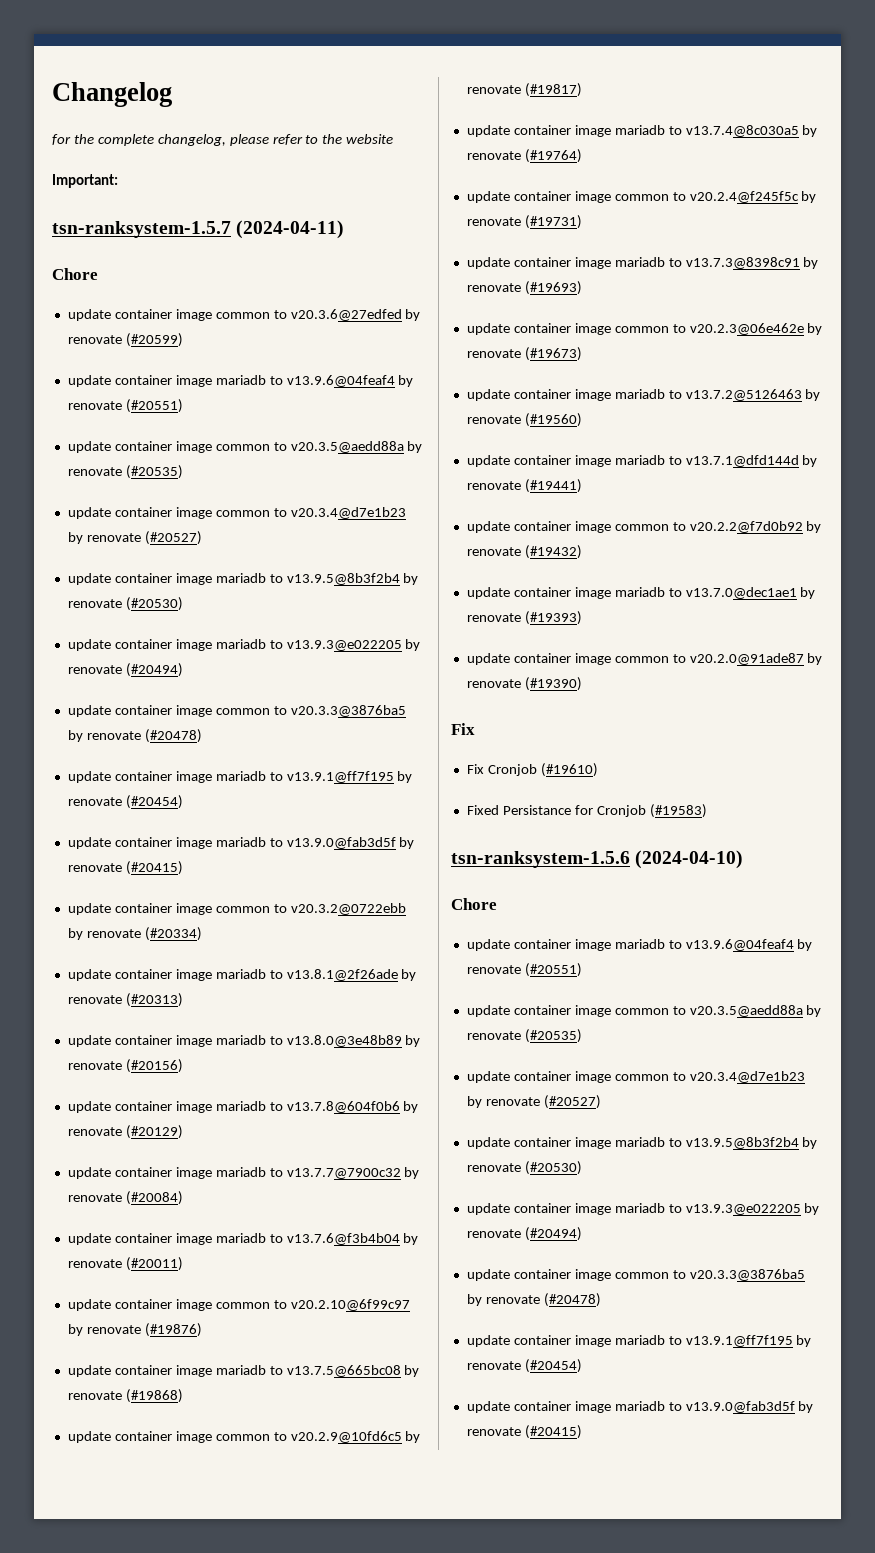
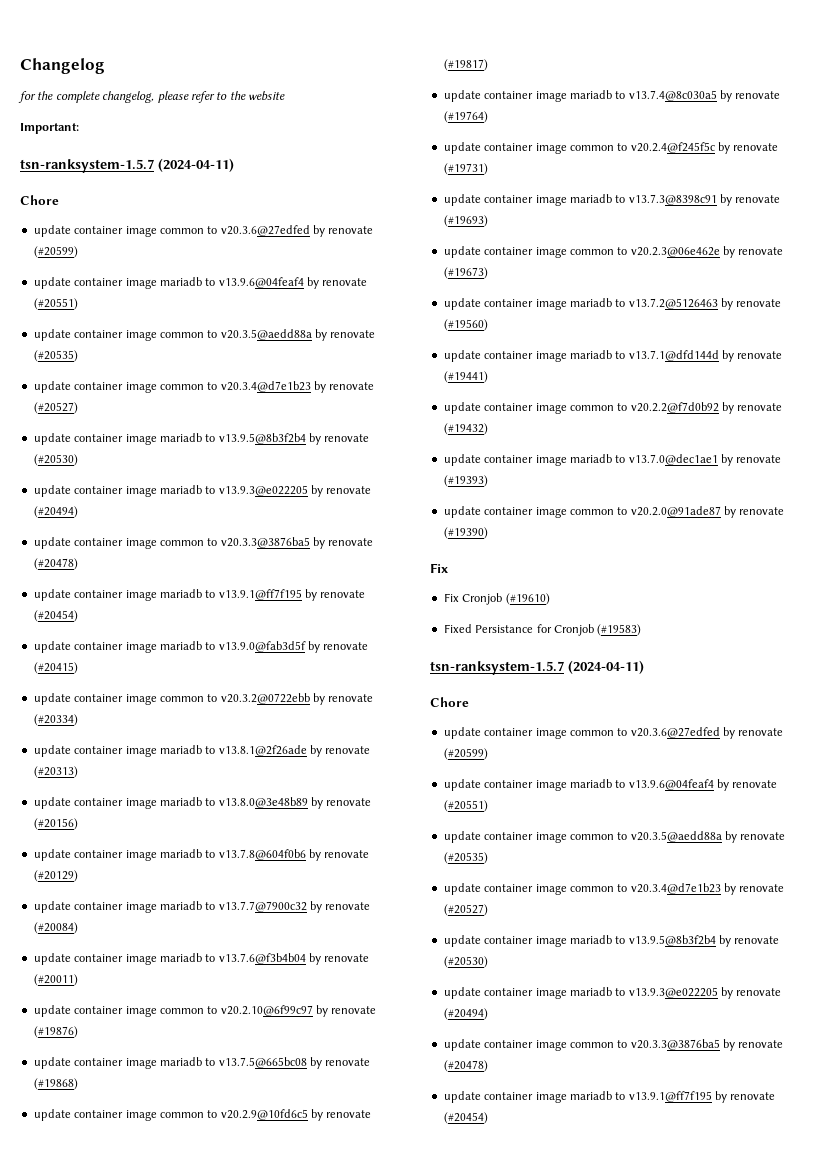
[451,850,744,869] [451,898,497,910] tsn-ranksystem-1.5.6 (2024-04-10) // Chore -> [430,660,644,675] [430,697,469,707] [443,727,784,739] [443,748,488,760] tsn-ranksystem-1.5.7 (2024-04-11) // Chore // update container image common to v20.3.6@27edfed by renovate (#20599)
[466,1401,814,1413] [466,1425,582,1439] // update container image mariadb to v13.9.0@fab3d5f by renovate (#20415) -> (488, 1118) none

